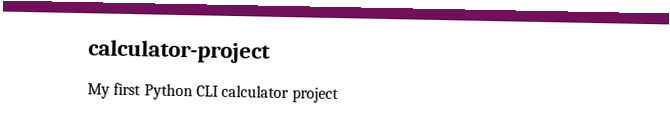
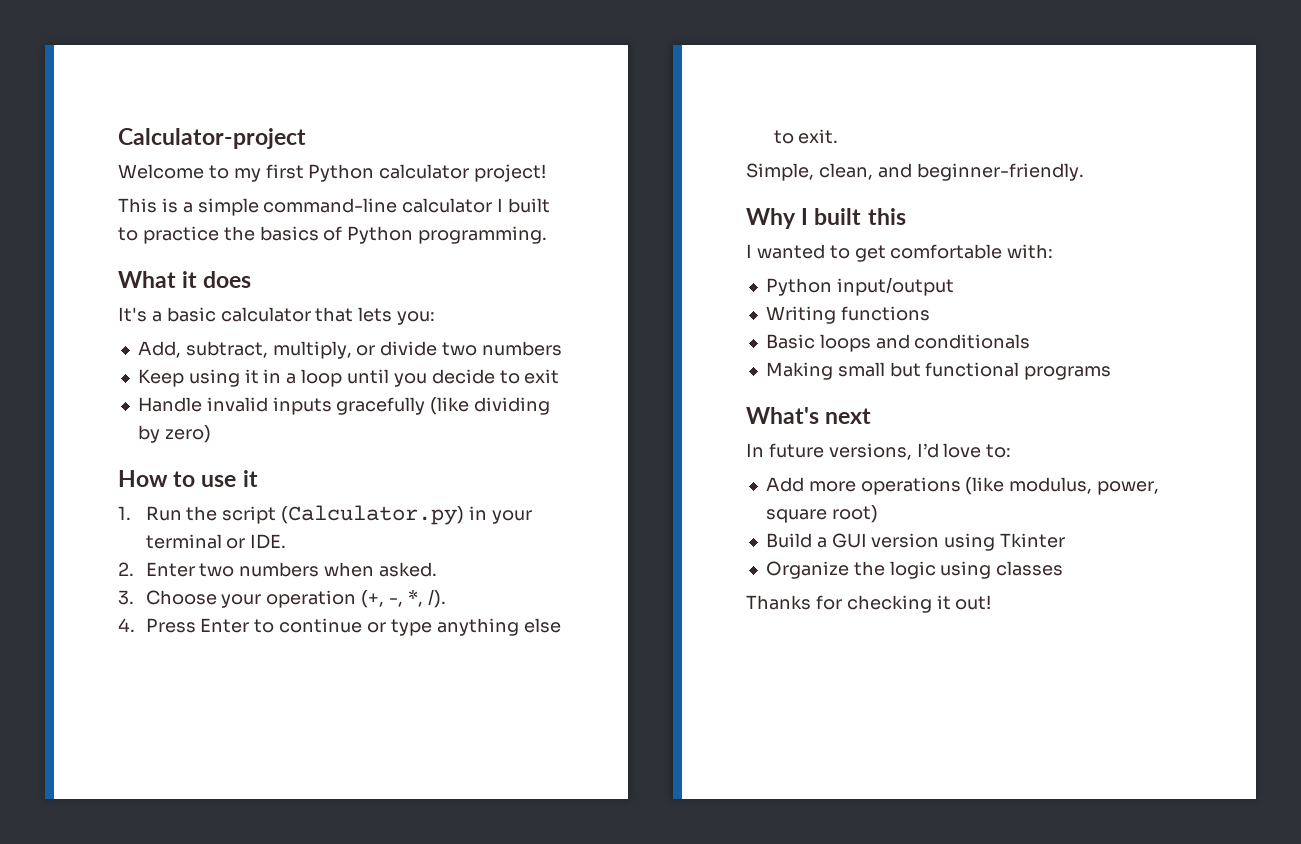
[88,39,271,64] [87,82,339,104] calculator-project // My first Python CLI calculator project -> [118,128,306,149] [118,164,547,182] [118,198,551,216] [118,226,548,244] [118,271,252,288] [118,307,436,325] [137,341,562,359] [137,369,560,387] [137,397,551,415] [137,425,211,443] [118,470,258,487] [118,505,532,525] [145,534,287,549] [118,562,437,577] [118,589,446,608] [118,618,561,636] [773,129,839,144] [746,163,1084,181] [746,208,906,229] [746,244,1054,262] [765,277,954,296] [765,306,930,324] [765,334,1031,352] [765,362,1112,380] [746,407,872,424] [746,443,1012,460] [765,477,1160,495] [765,505,878,523] [765,533,1066,551] [765,561,1064,579] [746,595,992,613] Calculator-project // Welcome to my first Python calculator project! // This is a simple command-line calculator I built to practice the basics of Python programming. // What it does // It's a basic calculator that lets you: // Add, subtract, multiply, or divide two numbers // Keep using it in a loop until you decide to exit // Handle invalid inputs gracefully (like dividing by zero) // How to use it // 1. Run the script (Calculator.py) in your terminal or IDE. // 2. Enter two numbers when asked. // 3. Choose your operation (+, -, *, /). // 4. Press Enter to continue or type anything else to exit. // Simple, clean, and beginner-friendly. // Why I built this // I wanted to get comfortable with: // Python input/output // Writing functions // Basic loops and conditionals // Making small but functional programs // What's next // In future versions, I’d love to: // Add more operations (like modulus, power, square root) // Build a GUI version using Tkinter // Organize the logic using classes // Thanks for checking it out!

